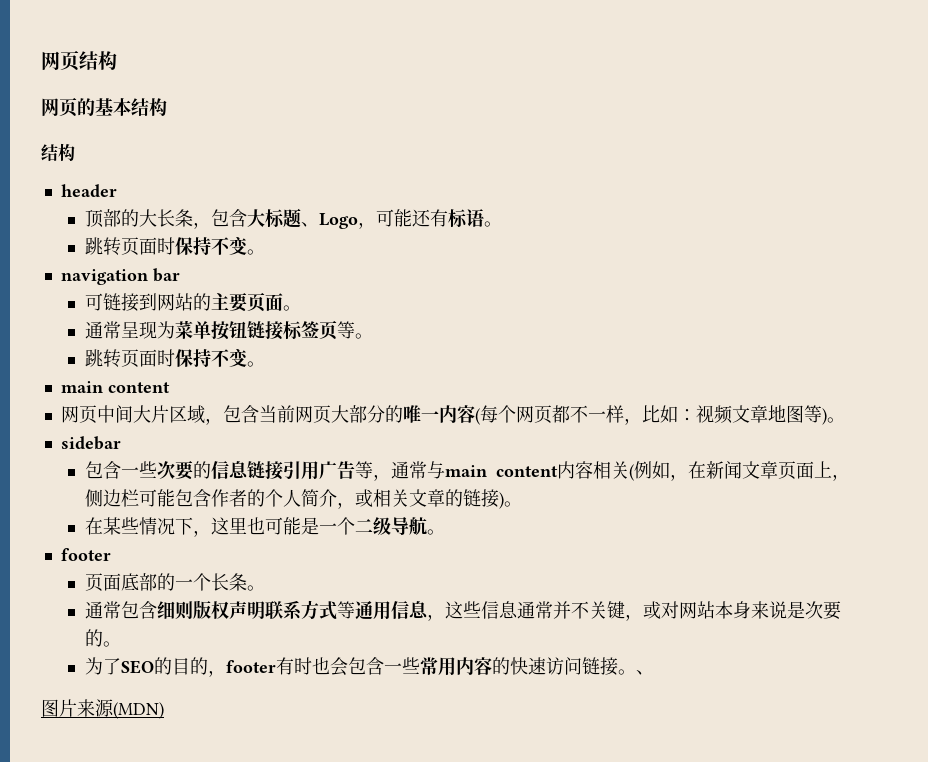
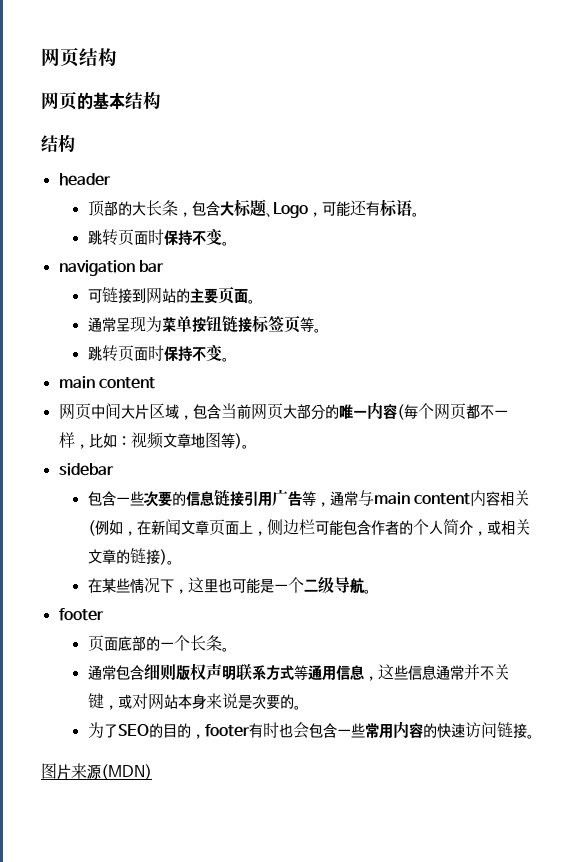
[635,670,654,675] 、 -> (534, 736) none

